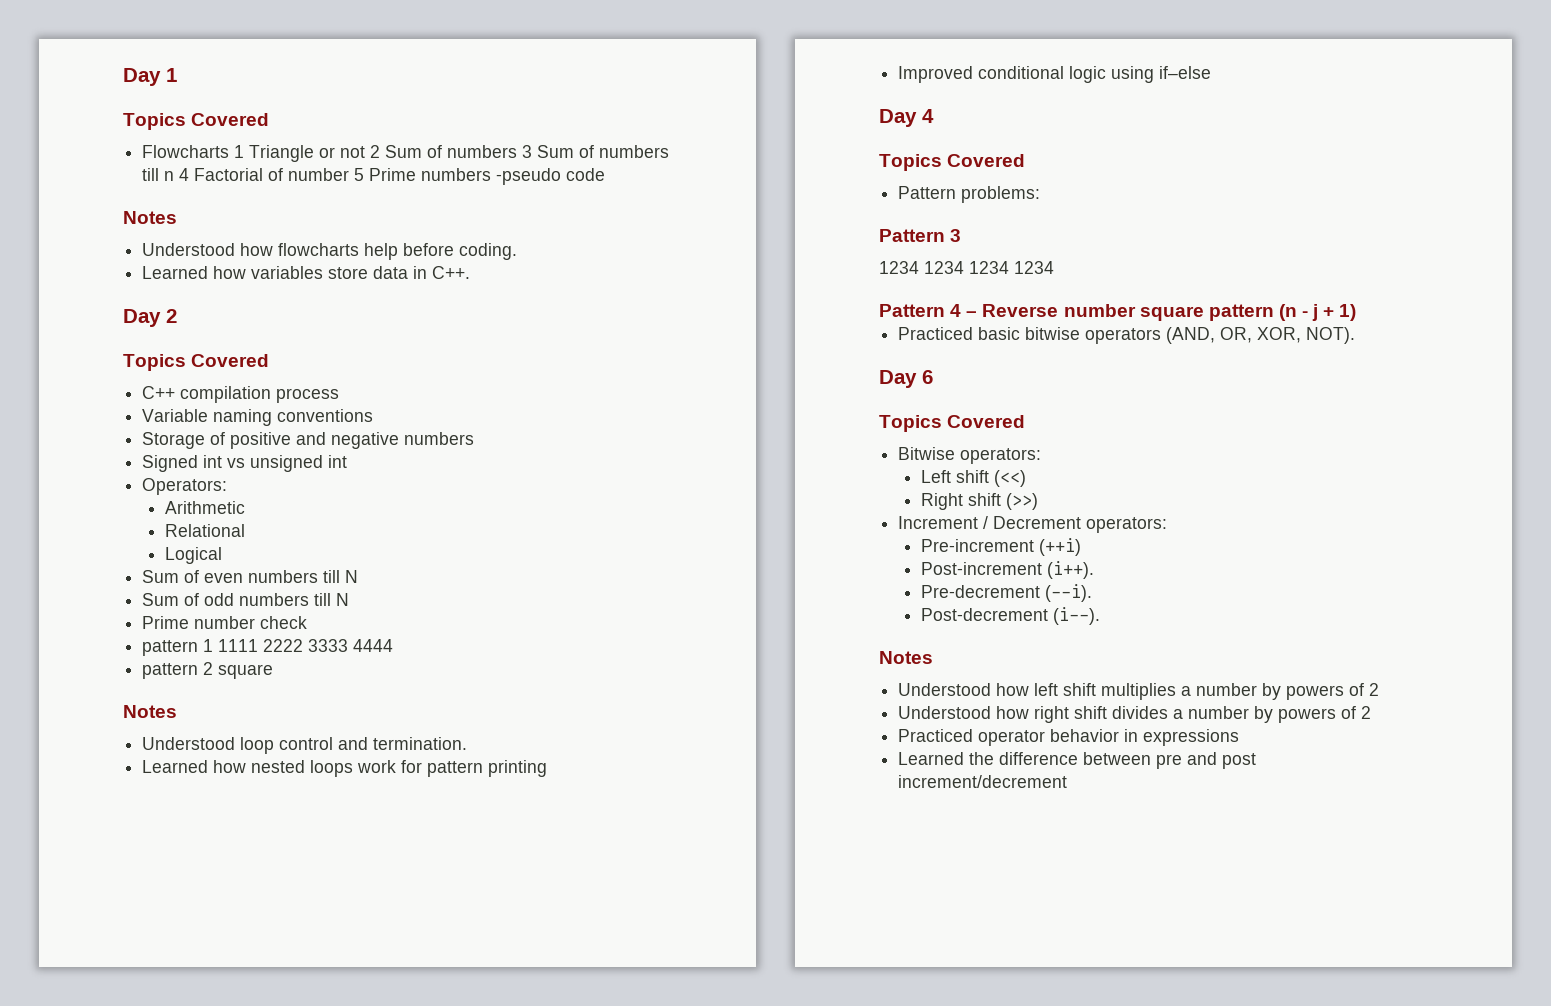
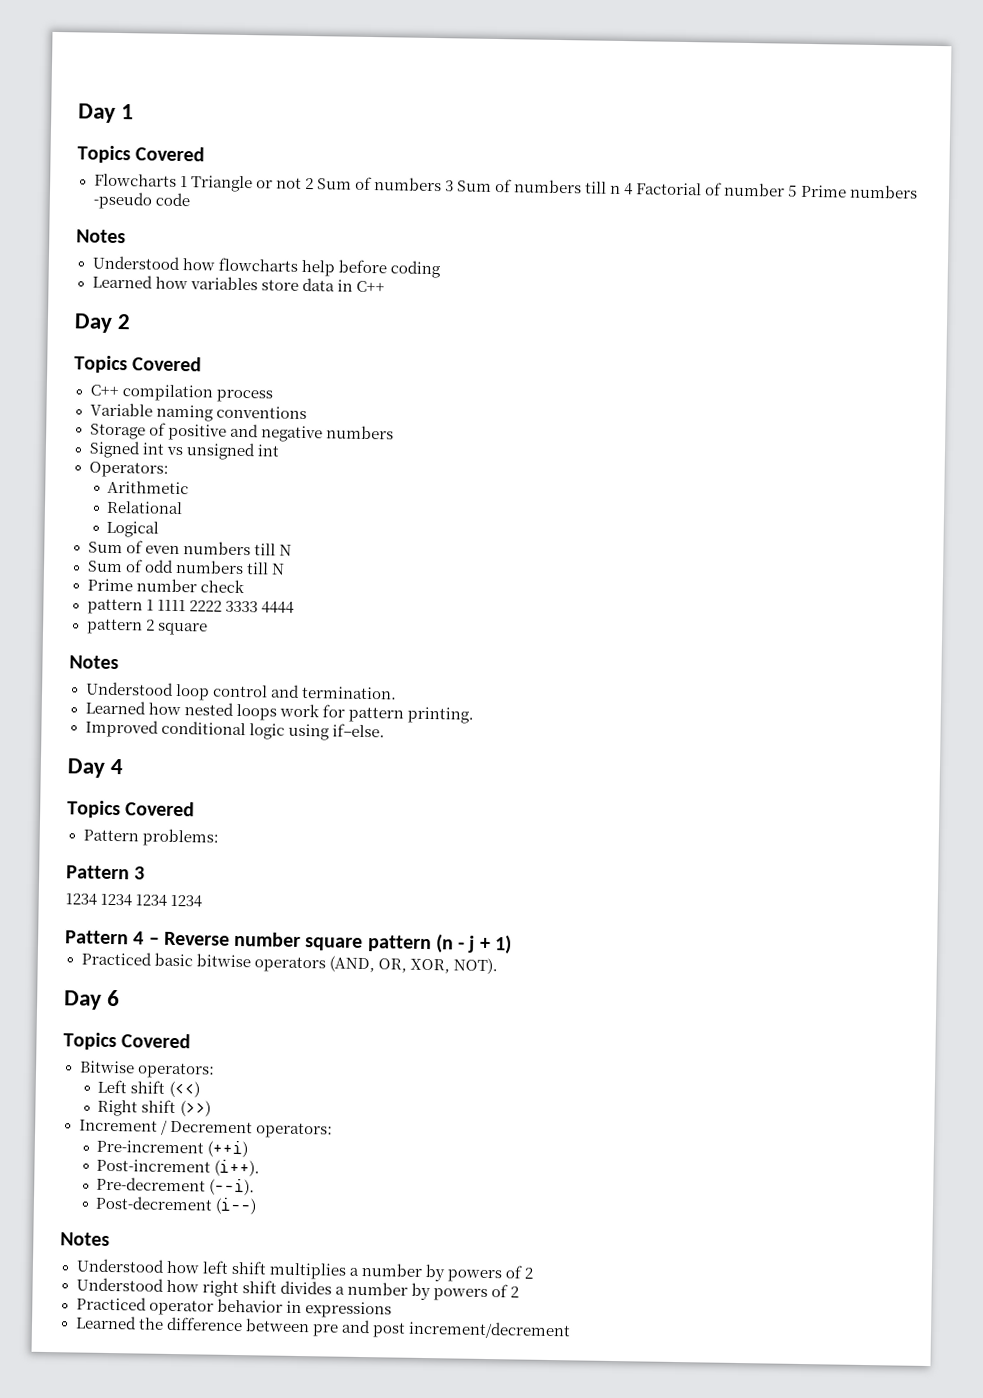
[459,243,518,260] coding. -> [389,260,441,279] coding
[432,266,471,279] C++. -> [355,280,385,293] C++
[488,760,548,777] printing -> [406,706,474,724] printing.
[1159,66,1212,79] if–else -> [331,723,385,738] if–else.
[1052,607,1100,625] (i--). -> [215,1196,258,1215] (i--)

